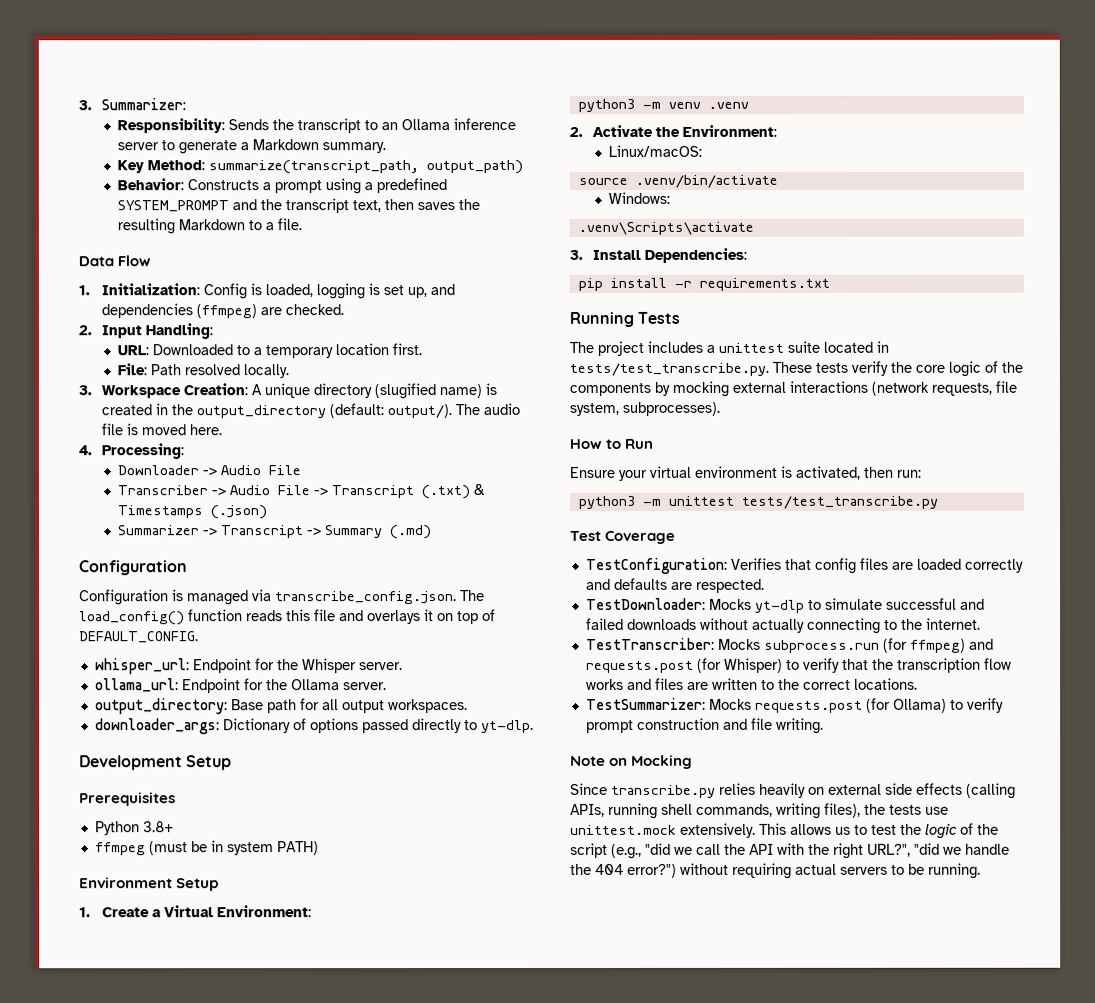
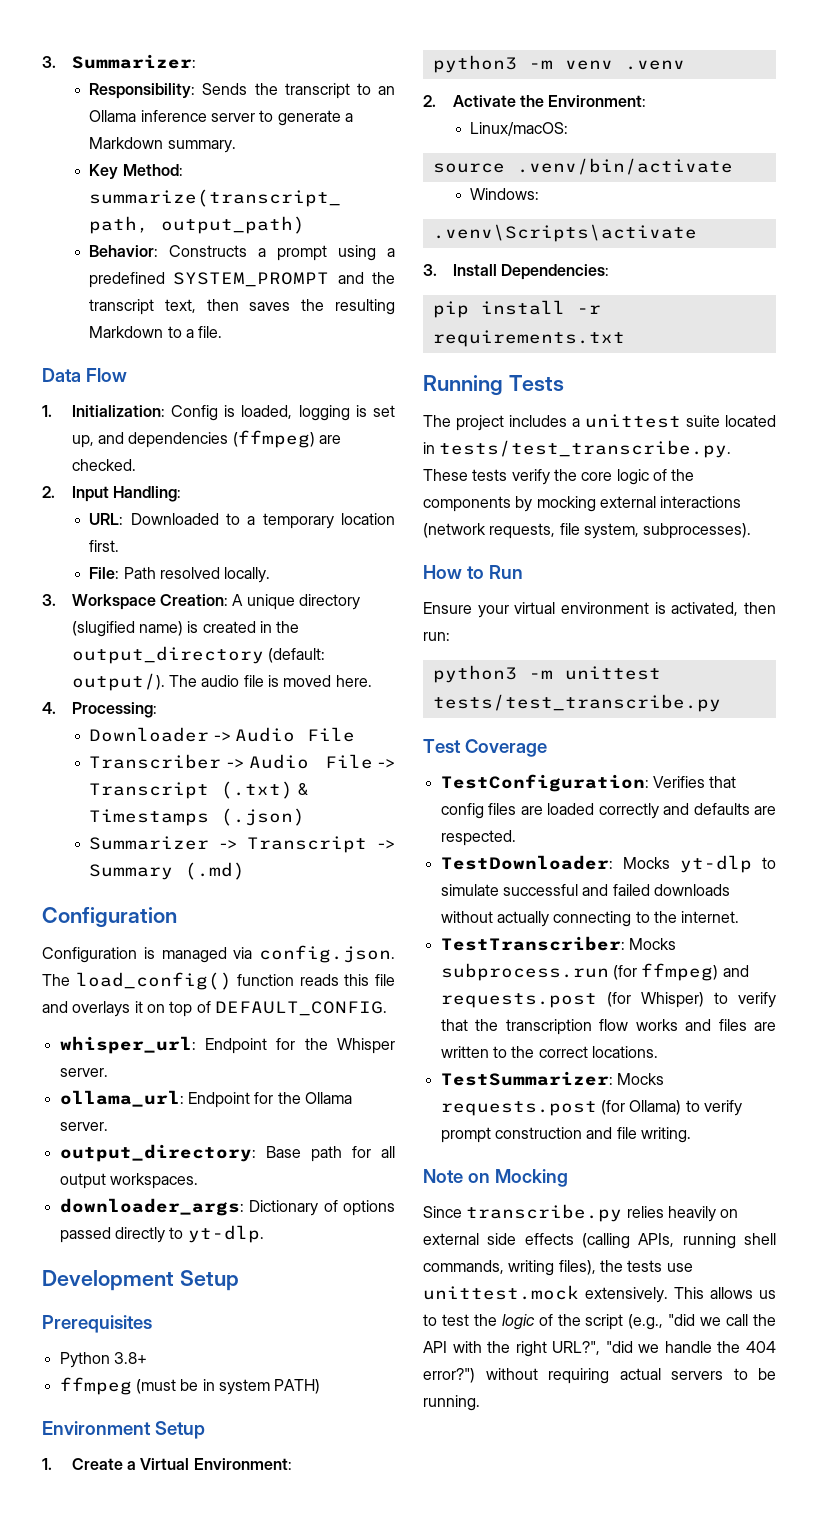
[275,591,457,605] transcribe_config.json. -> [259,945,395,963] config.json.

